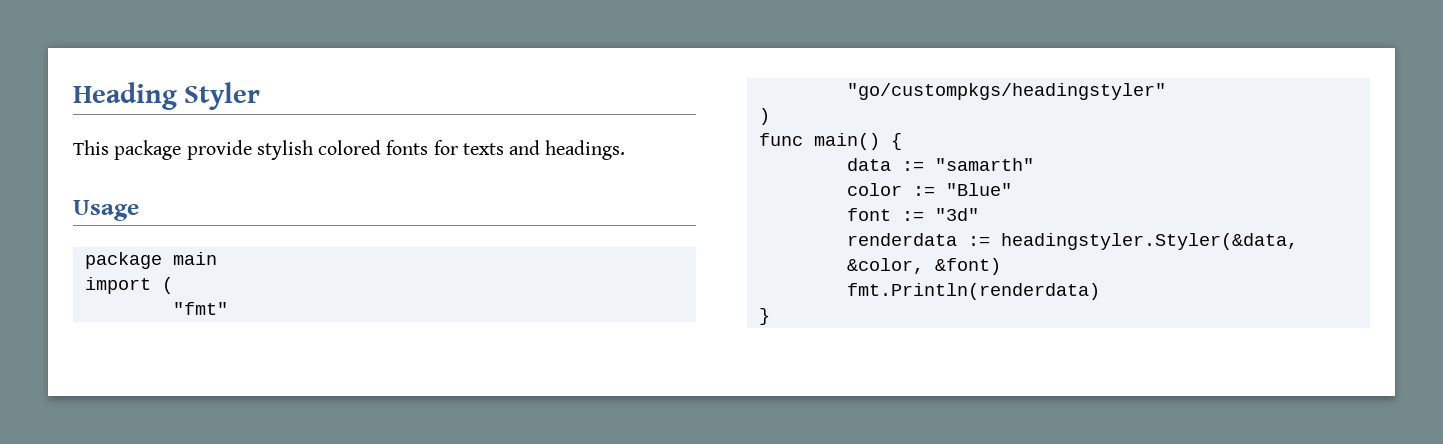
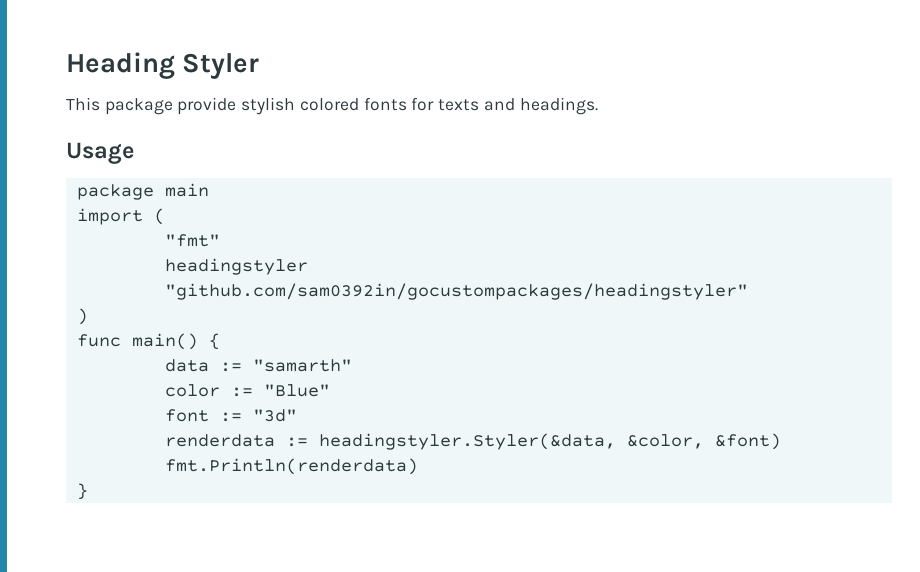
[846,83,1166,100] "go/custompkgs/headingstyler" -> [164,258,308,275] [164,283,748,300] headingstyler "github.com/sam0392in/gocustompackages/headingstyler"

